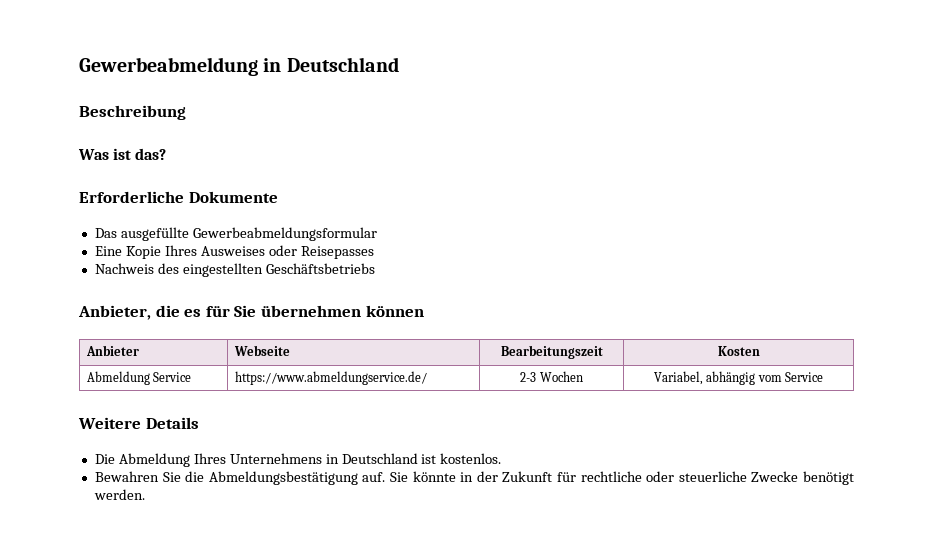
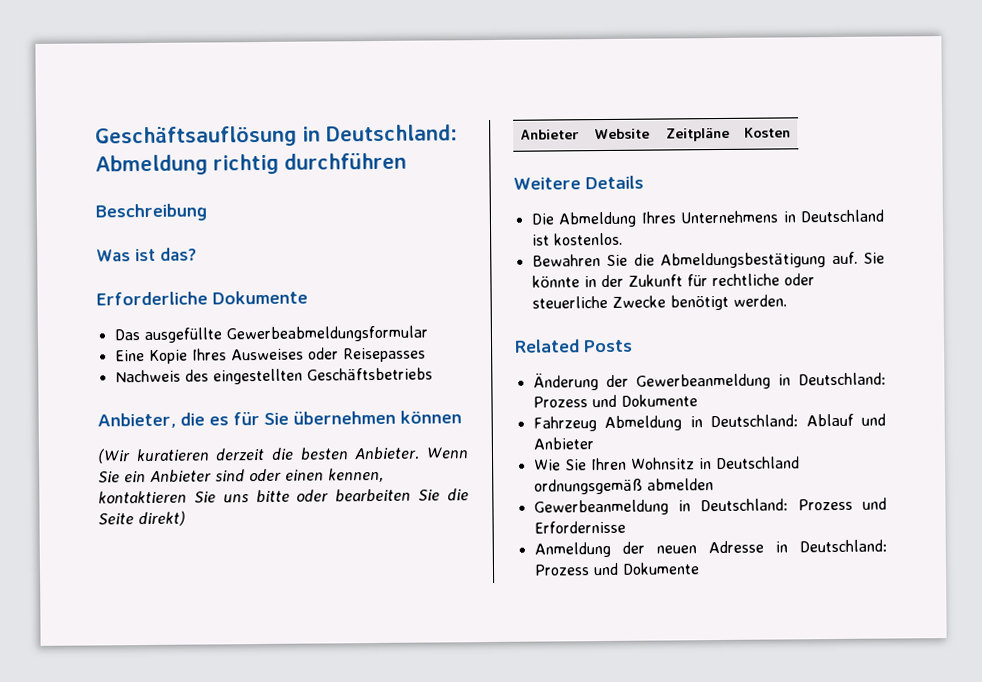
[79,57,399,76] Gewerbeabmeldung in Deutschland -> [95,124,458,148] [95,152,407,176] Geschäftsauflösung in Deutschland: Abmeldung richtig durchführen
(424, 311) none -> [97,446,470,464] [98,467,384,483] [98,488,469,504] [98,510,186,527] // (Wir kuratieren derzeit die besten Anbieter. Wenn Sie ein Anbieter sind oder einen kennen, kontaktieren Sie uns bitte oder bearbeiten Sie die Seite direkt)
[233,345,290,356] [500,345,603,359] Webseite | Bearbeitungszeit -> [594,128,651,140] [665,127,730,142] Website | Zeitpläne
[86,371,192,385] [234,371,427,385] [520,371,583,382] [653,371,824,385] // Abmeldung Service | https://www.abmeldungservice.de/ | 2-3 Wochen | Variabel, abhängig vom Service -> (791, 132) none
(145, 494) none -> [514,339,633,353] [532,372,886,391] [532,394,698,408] [532,413,886,432] [532,437,594,450] [533,456,800,471] [533,478,714,495] [533,497,887,516] [533,520,626,534] [533,539,887,558] [533,562,700,576] // Related Posts // Änderung der Gewerbeanmeldung in Deutschland: Prozess und Dokumente // Fahrzeug Abmeldung in Deutschland: Ablauf und Anbieter // Wie Sie Ihren Wohnsitz in Deutschland ordnungsgemäß abmelden // Gewerbeanmeldung in Deutschland: Prozess und Erfordernisse // Anmeldung der neuen Adresse in Deutschland: Prozess und Dokumente

